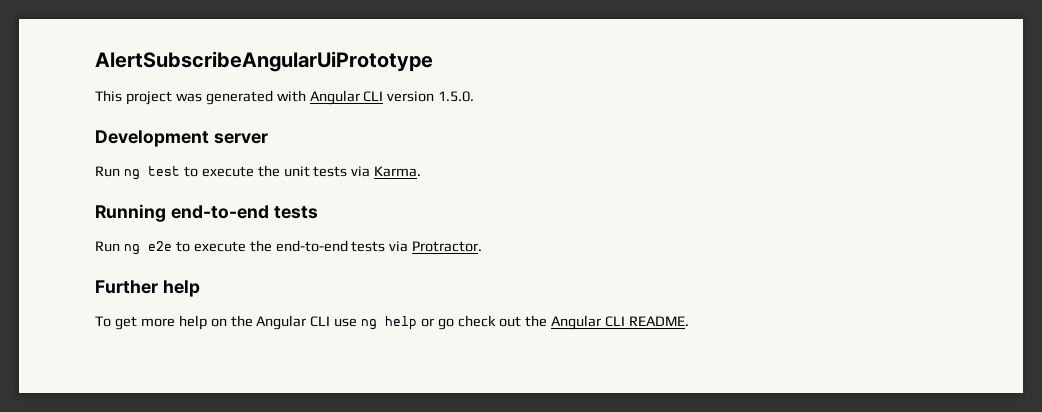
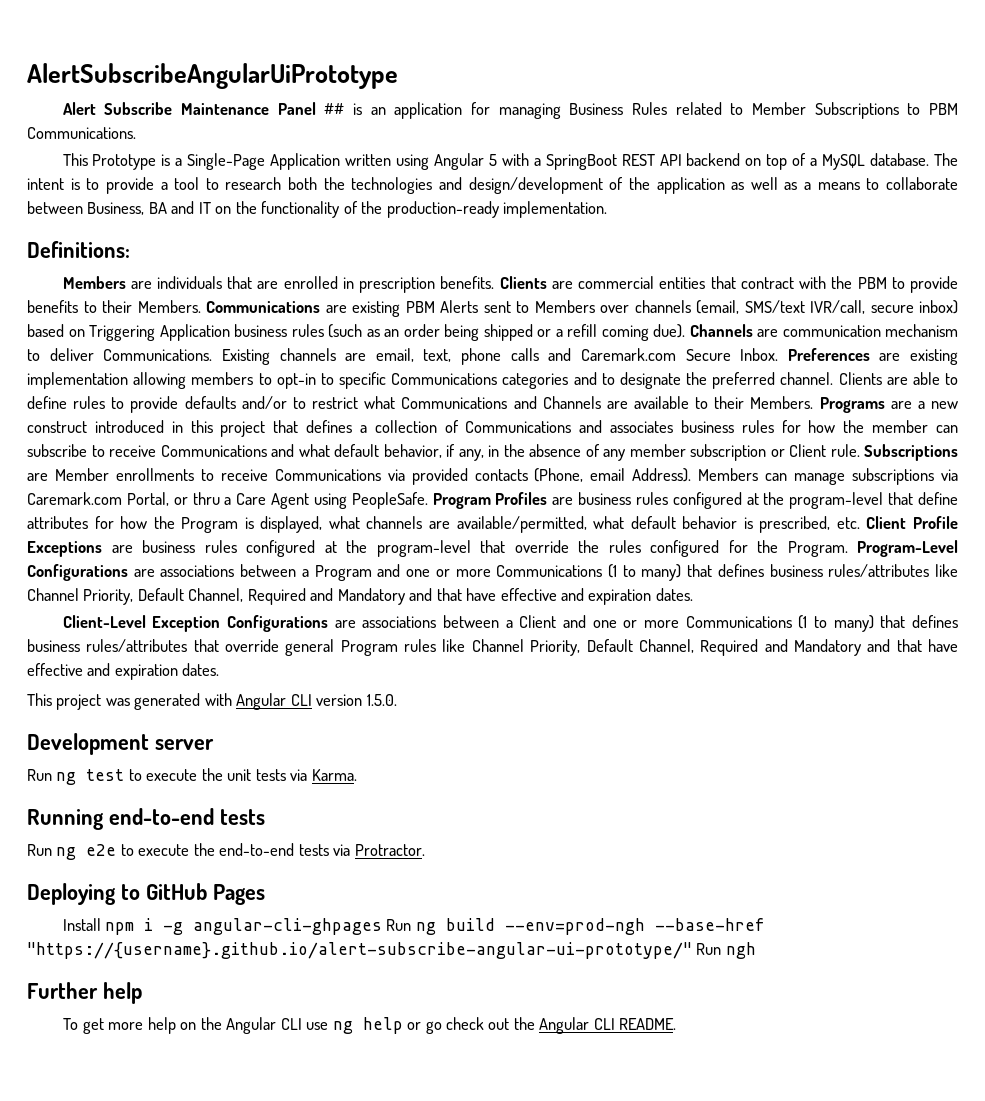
(433, 61) none -> [62,102,959,119] [27,127,136,139] [62,153,958,170] [27,177,958,194] [27,201,608,218] [27,241,130,258] [62,276,958,293] [27,300,958,317] [27,324,958,341] [27,348,958,365] [27,372,958,389] [27,396,959,413] [27,420,959,437] [27,444,958,461] [27,468,958,485] [27,492,959,509] [27,516,958,533] [27,540,958,557] [27,564,959,581] [27,588,693,605] [62,615,959,632] [27,639,959,656] [27,663,220,680] // Alert Subscribe Maintenance Panel ## is an application for managing Business Rules related to Member Subscriptions to PBM Communications. // This Prototype is a Single-Page Application written using Angular 5 with a SpringBoot REST API backend on top of a MySQL database. The intent is to provide a tool to research both the technologies and design/development of the application as well as a means to collaborate between Business, BA and IT on the functionality of the production-ready implementation. // Definitions: // Members are individuals that are enrolled in prescription benefits. Clients are commercial entities that contract with the PBM to provide benefits to their Members. Communications are existing PBM Alerts sent to Members over channels (email, SMS/text IVR/call, secure inbox) based on Triggering Application business rules (such as an order being shipped or a refill coming due). Channels are communication mechanism to deliver Communications. Existing channels are email, text, phone calls and Caremark.com Secure Inbox. Preferences are existing implementation allowing members to opt-in to specific Communications categories and to designate the preferred channel. Clients are able to define rules to provide defaults and/or to restrict what Communications and Channels are available to their Members. Programs are a new construct introduced in this project that defines a collection of Communications and associates business rules for how the member can subscribe to receive Communications and what default behavior, if any, in the absence of any member subscription or Client rule. Subscriptions are Member enrollments to receive Communications via provided contacts (Phone, email Address). Members can manage subscriptions via Caremark.com Portal, or thru a Care Agent using PeopleSafe. Program Profiles are business rules configured at the program-level that define attributes for how the Program is displayed, what channels are available/permitted, what default behavior is prescribed, etc. Client Profile Exceptions are business rules configured at the program-level that override the rules configured for the Program. Program-Level Configurations are associations between a Program and one or more Communications (1 to many) that defines business rules/attributes like Channel Priority, Default Channel, Required and Mandatory and that have effective and expiration dates. // Client-Level Exception Configurations are associations between a Client and one or more Communications (1 to many) that defines business rules/attributes that override general Program rules like Channel Priority, Default Channel, Required and Mandatory and that have effective and expiration dates.
(483, 246) none -> [27,883,265,905] [62,918,765,935] [27,942,756,959] // Deploying to GitHub Pages // Install npm i -g angular-cli-ghpages Run ng build --env=prod-ngh --base-href "https://{username}.github.io/alert-subscribe-angular-ui-prototype/" Run ngh

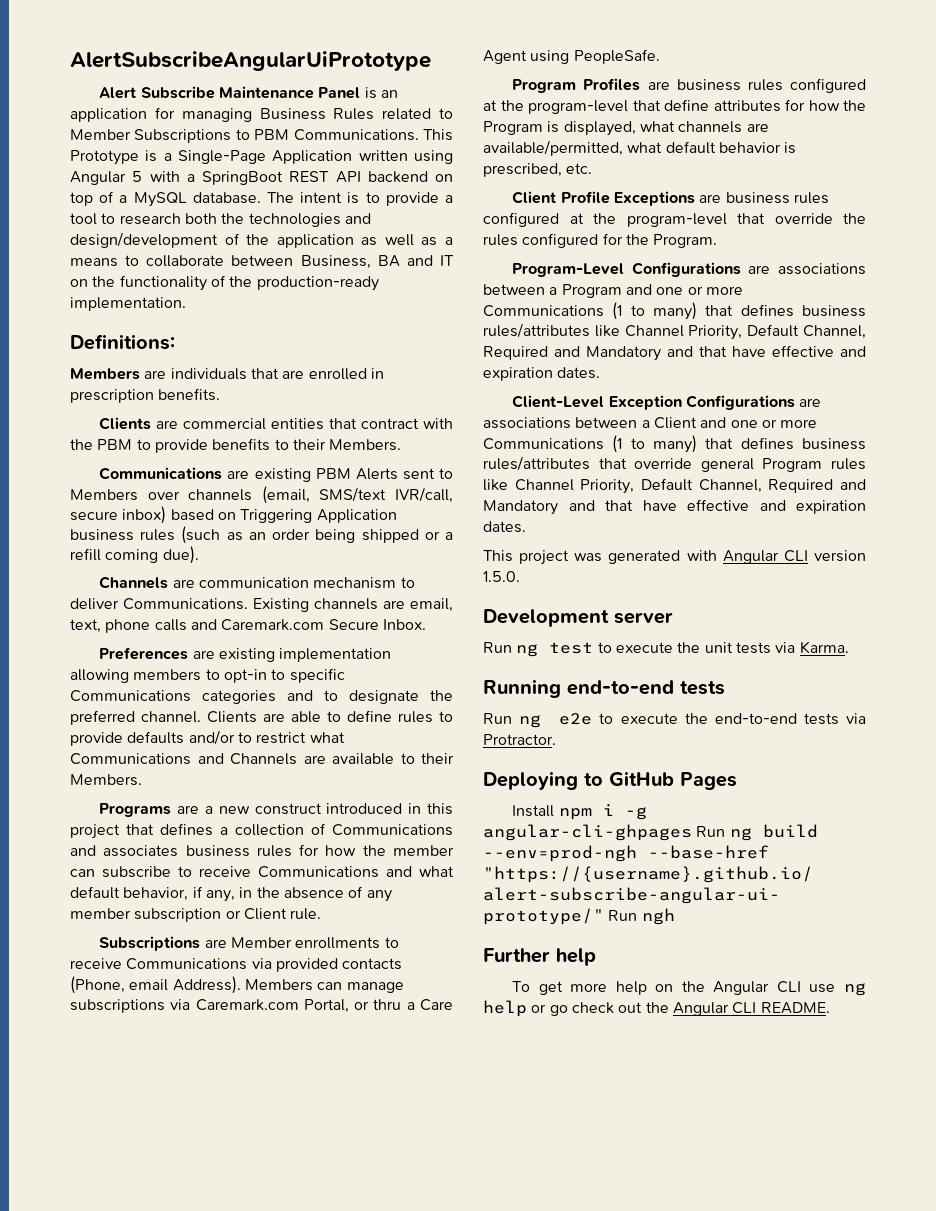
[324,103,345,115] ## -> (361, 93) none
(136, 133) // -> (419, 135) none
(495, 282) none -> (221, 394) //
(201, 306) none -> (402, 445) //
(685, 331) none -> (199, 555) //
(779, 354) none -> (426, 624) //
(814, 402) none -> (142, 780) //
(860, 450) none -> (322, 914) //
(428, 500) none -> (660, 56) //
(860, 523) none -> (593, 168) //
(848, 549) none -> (718, 241) //

